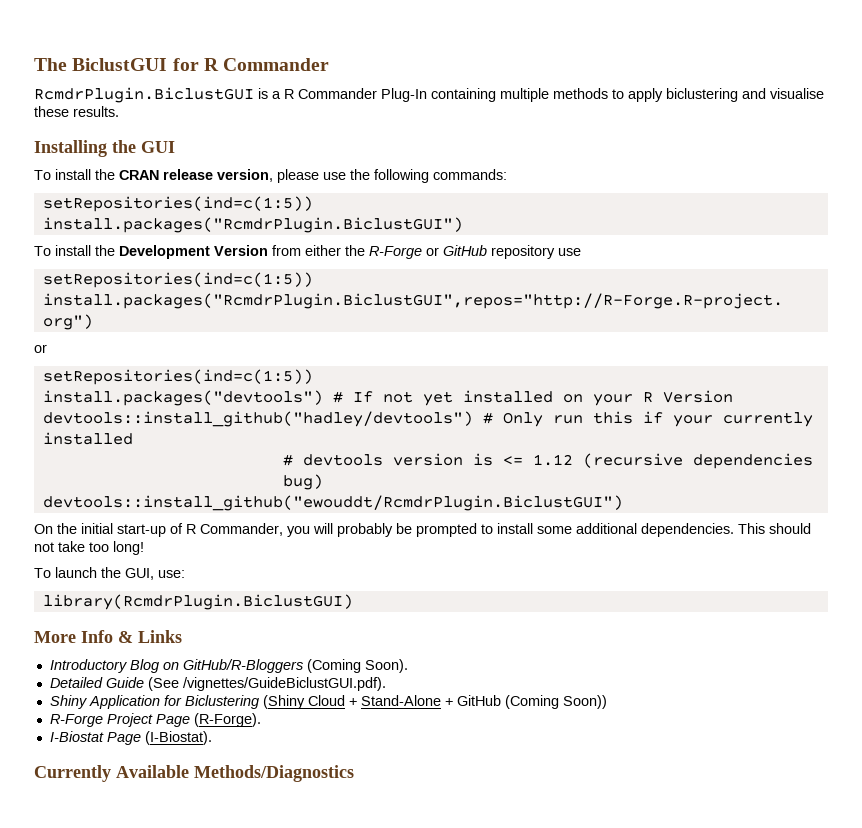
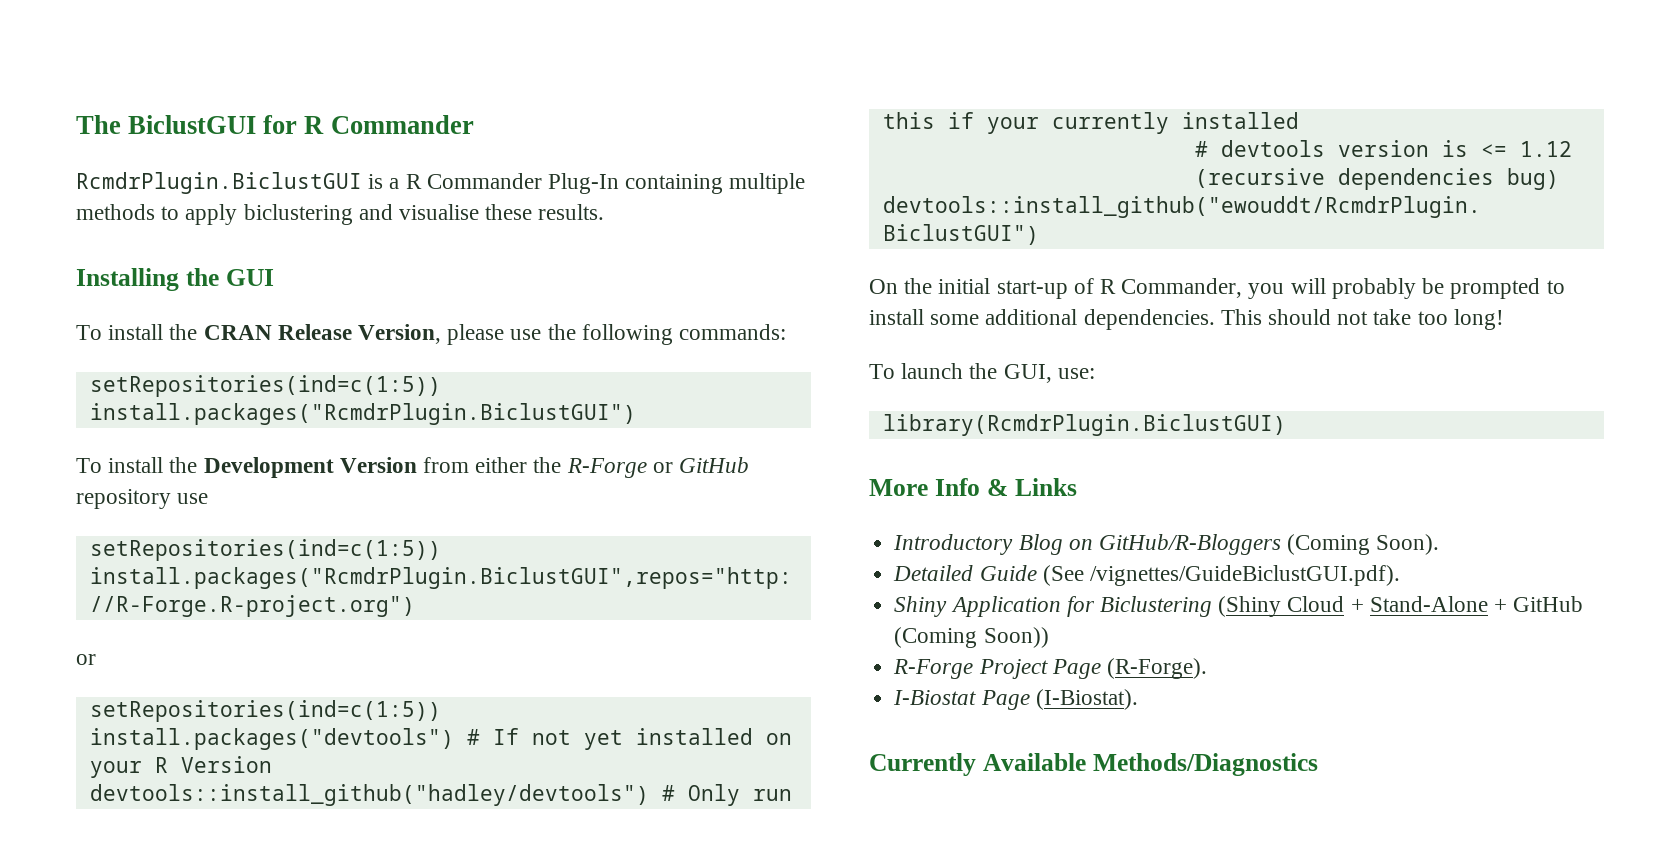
[163,169,273,182] release version, -> [277,324,442,344] Release Version,

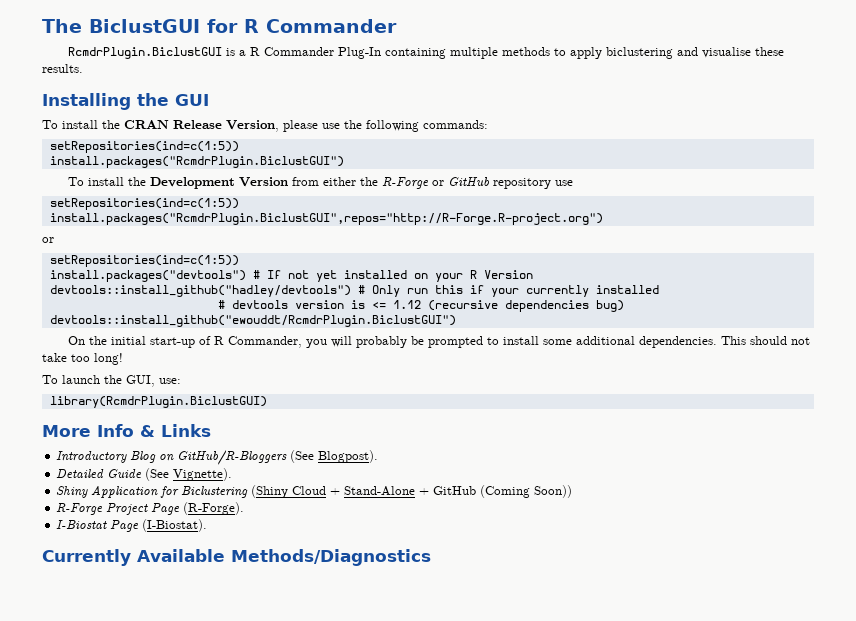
[1287,534,1440,555] (Coming Soon). -> [290,450,379,463] (See Blogpost).
[1089,565,1400,586] /vignettes/GuideBiclustGUI.pdf). -> [173,468,233,481] Vignette).

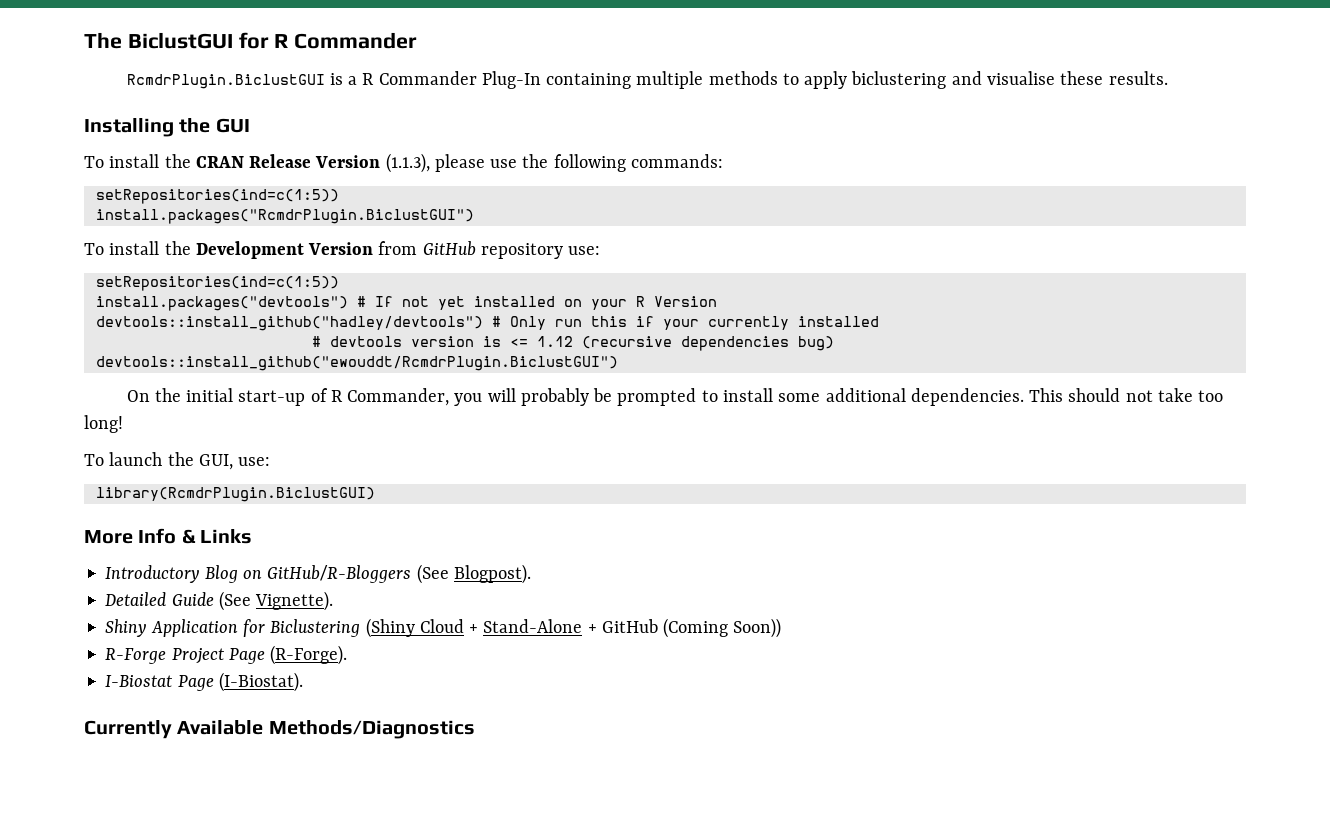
[226,120,279,132] Version, -> [315,153,430,173] Version (1.1.3),
[323,177,574,189] [49,198,239,210] [49,213,603,225] [42,237,54,243] either the R-Forge or GitHub repository use // setRepositories(ind=c(1:5)) // install.packages("RcmdrPlugin.BiclustGUI",repos="http://R-Forge.R-project.org") // or -> [422,241,601,259] GitHub repository use:

